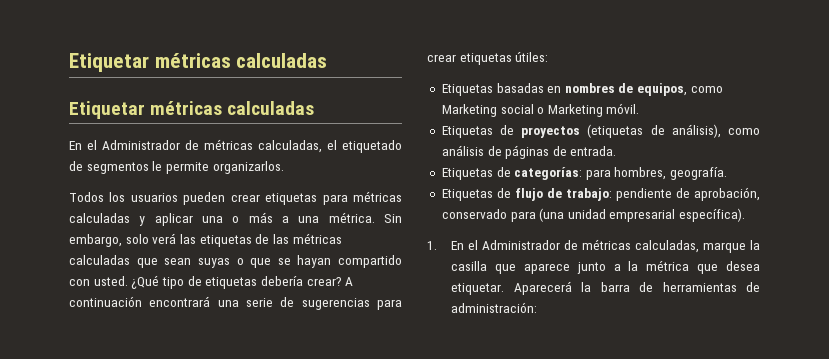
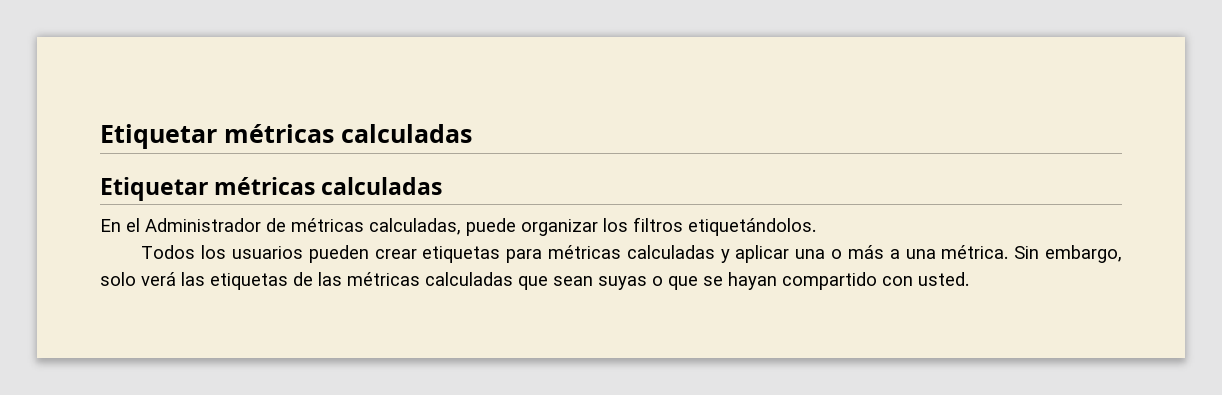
[327,140,402,153] [69,161,284,174] el etiquetado de segmentos le permite organizarlos. -> [466,217,816,236] puede organizar los filtros etiquetándolos.
[131,275,354,289] [69,296,402,310] [427,52,549,65] [441,83,723,96] [441,103,640,117] [441,124,760,138] [441,145,617,159] [441,167,728,180] [441,187,760,201] [441,208,746,222] [427,239,760,253] [451,260,760,274] [451,281,760,295] [451,302,538,313] ¿Qué tipo de etiquetas debería crear? A continuación encontrará una serie de sugerencias para crear etiquetas útiles: // Etiquetas basadas en nombres de equipos, como Marketing social o Marketing móvil. // Etiquetas de proyectos (etiquetas de análisis), como análisis de páginas de entrada. // Etiquetas de categorías: para hombres, geografía. // Etiquetas de flujo de trabajo: pendiente de aprobación, conservado para (una unidad empresarial específica). // 1. En el Administrador de métricas calculadas, marque la casilla que aparece junto a la métrica que desea etiquetar. Aparecerá la barra de herramientas de administración: -> (969, 279) none

